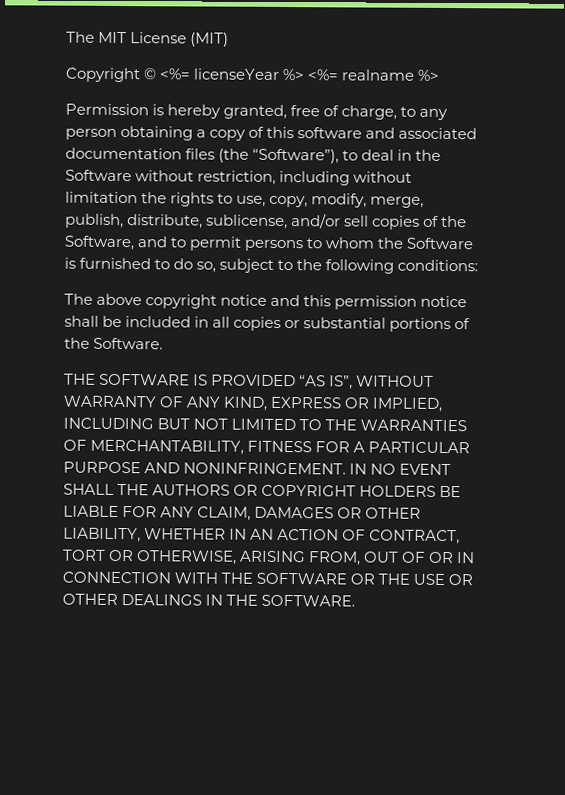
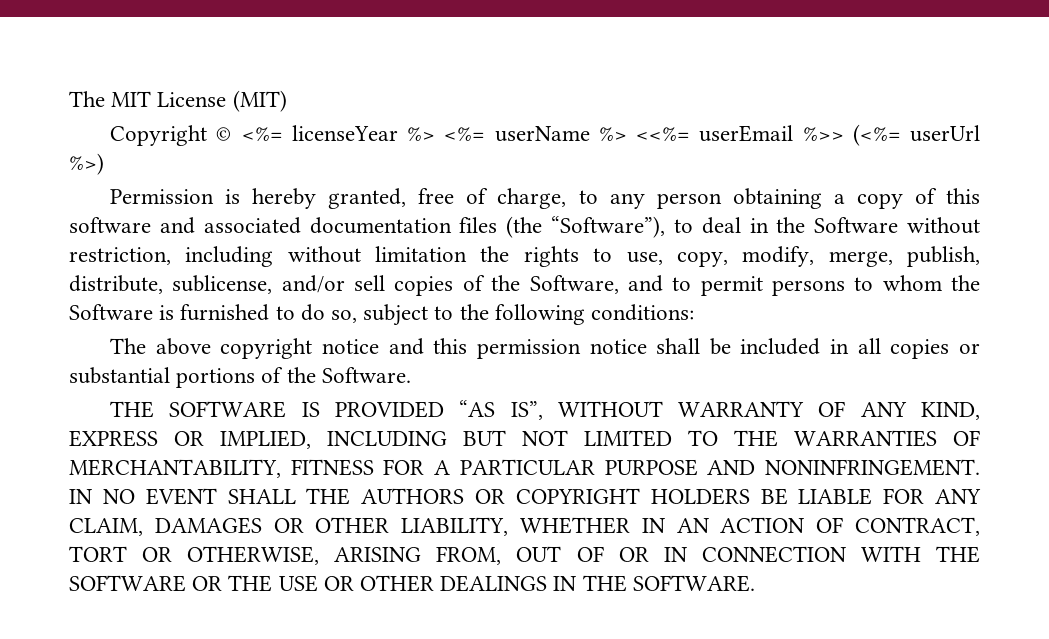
[341,69,441,81] realname %> -> [494,124,980,146] [69,153,104,175] userName %> <<%= userEmail %>> (<%= userUrl %>)

